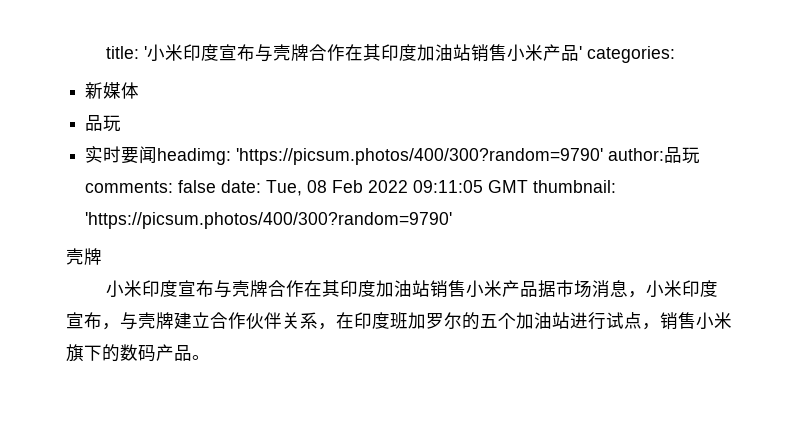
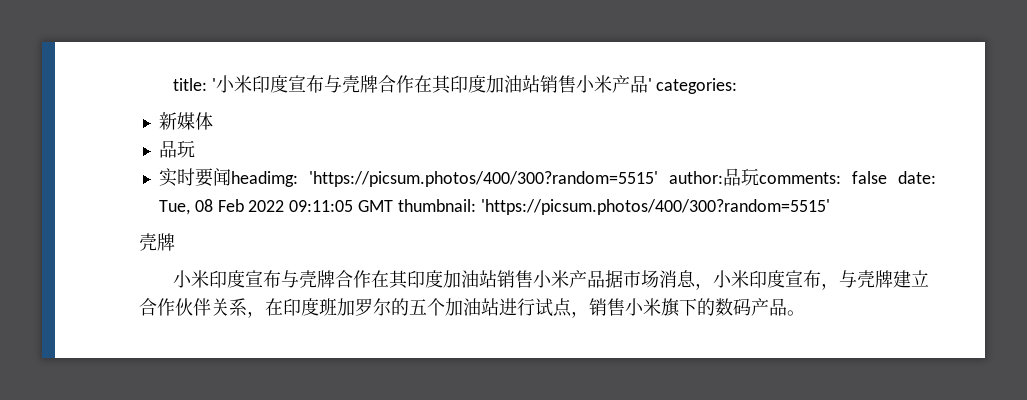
[236,148,604,165] 'https://picsum.photos/400/300?random=9790' -> [308,171,658,187] 'https://picsum.photos/400/300?random=5515'
[85,212,453,229] 'https://picsum.photos/400/300?random=9790' -> [480,199,830,215] 'https://picsum.photos/400/300?random=5515'

